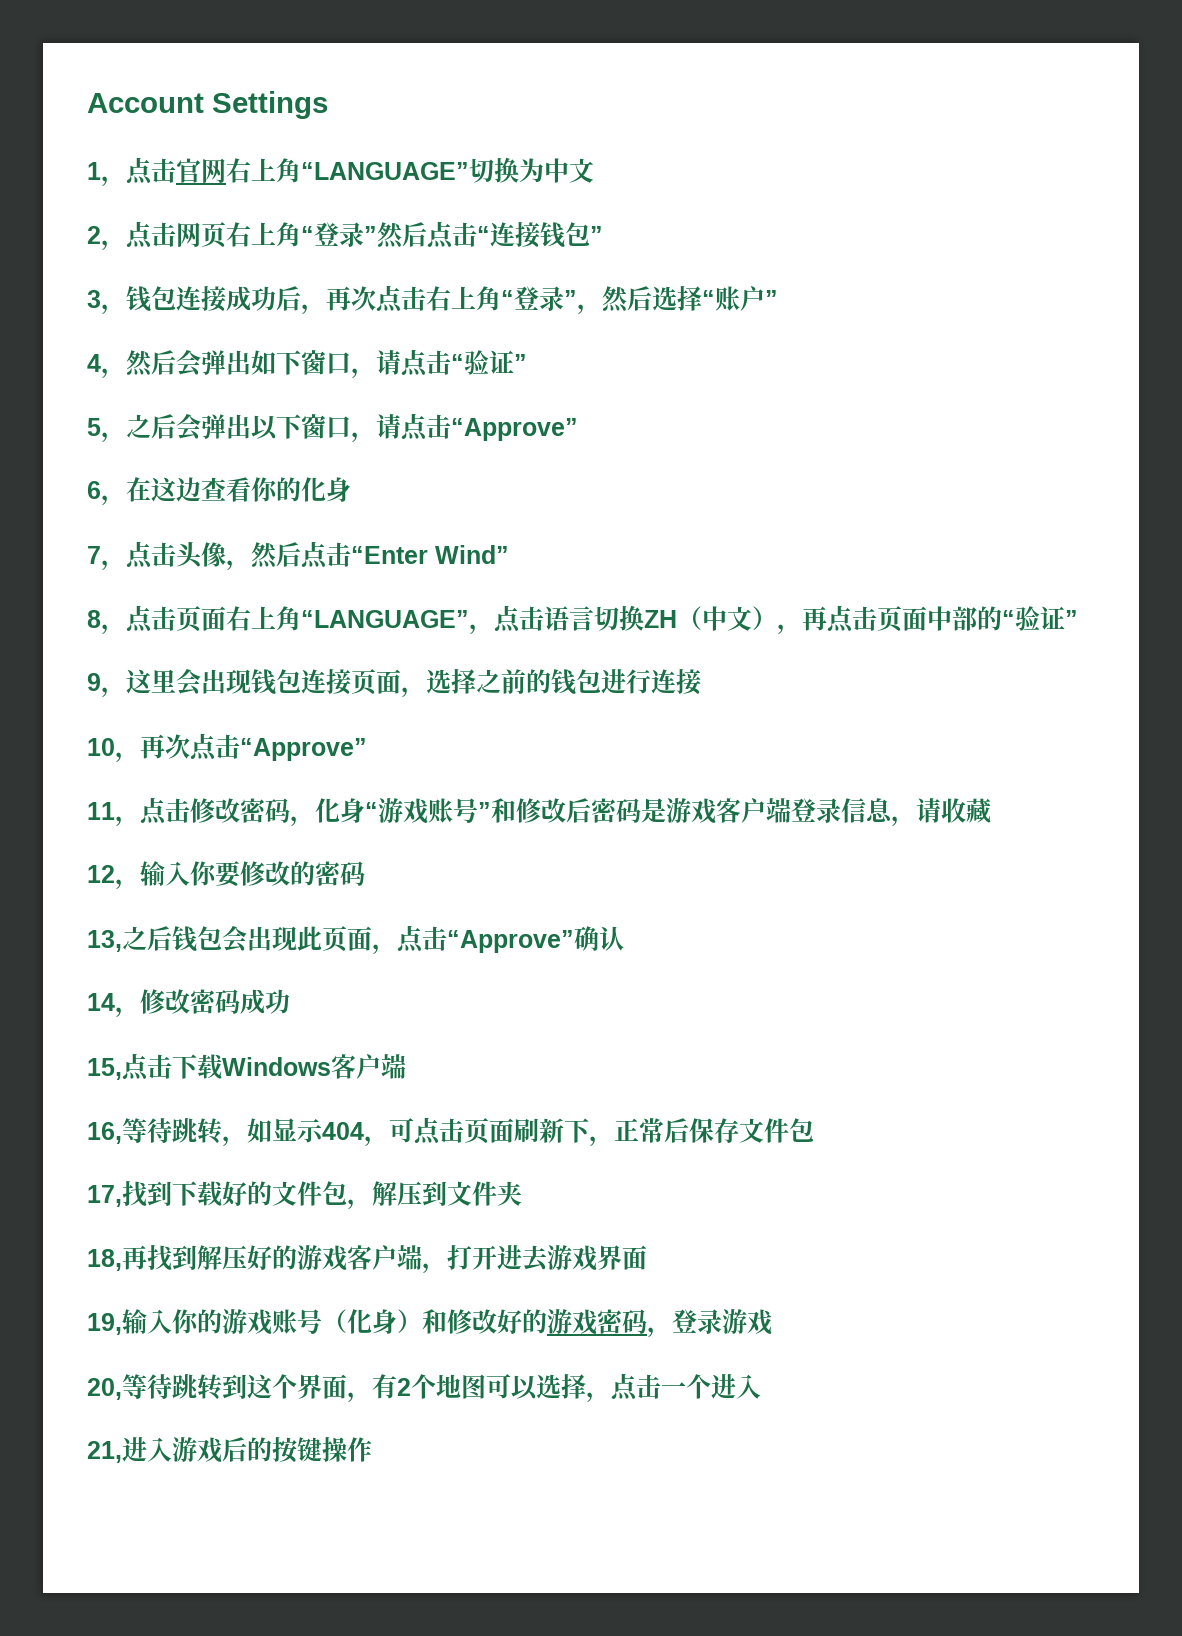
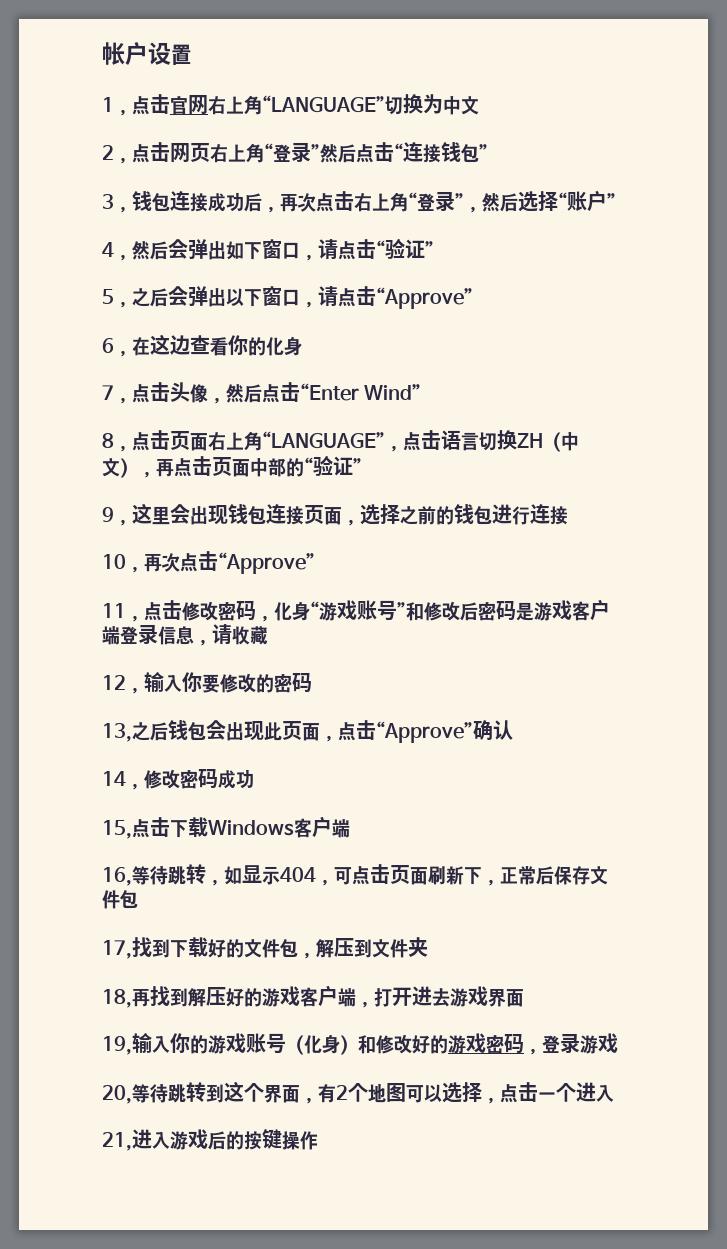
[87,91,328,119] Account Settings -> [102,42,192,65] 帐户设置

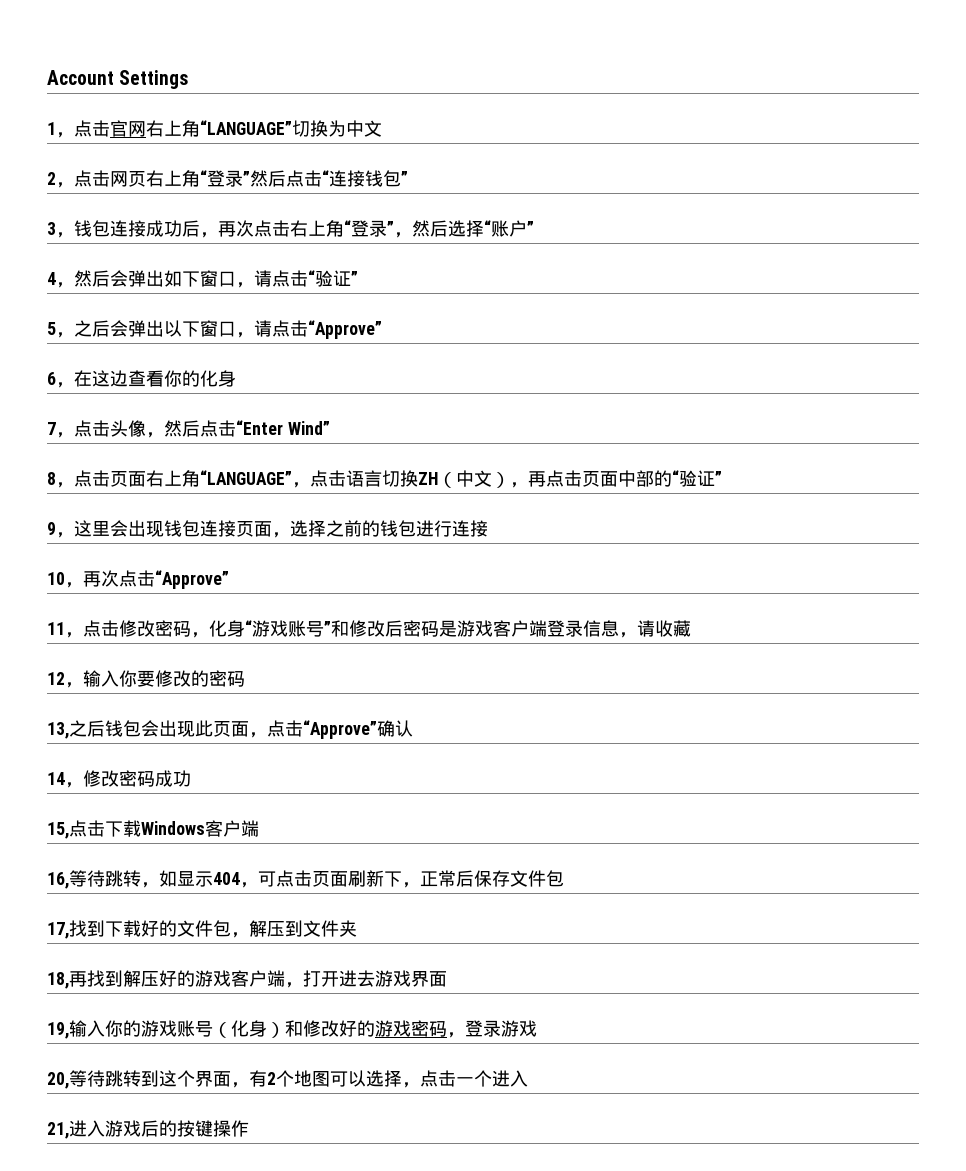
[102,42,192,65] 帐户设置 -> [47,70,189,89] Account Settings

